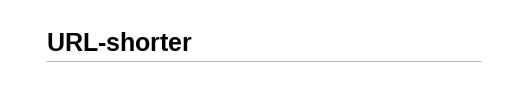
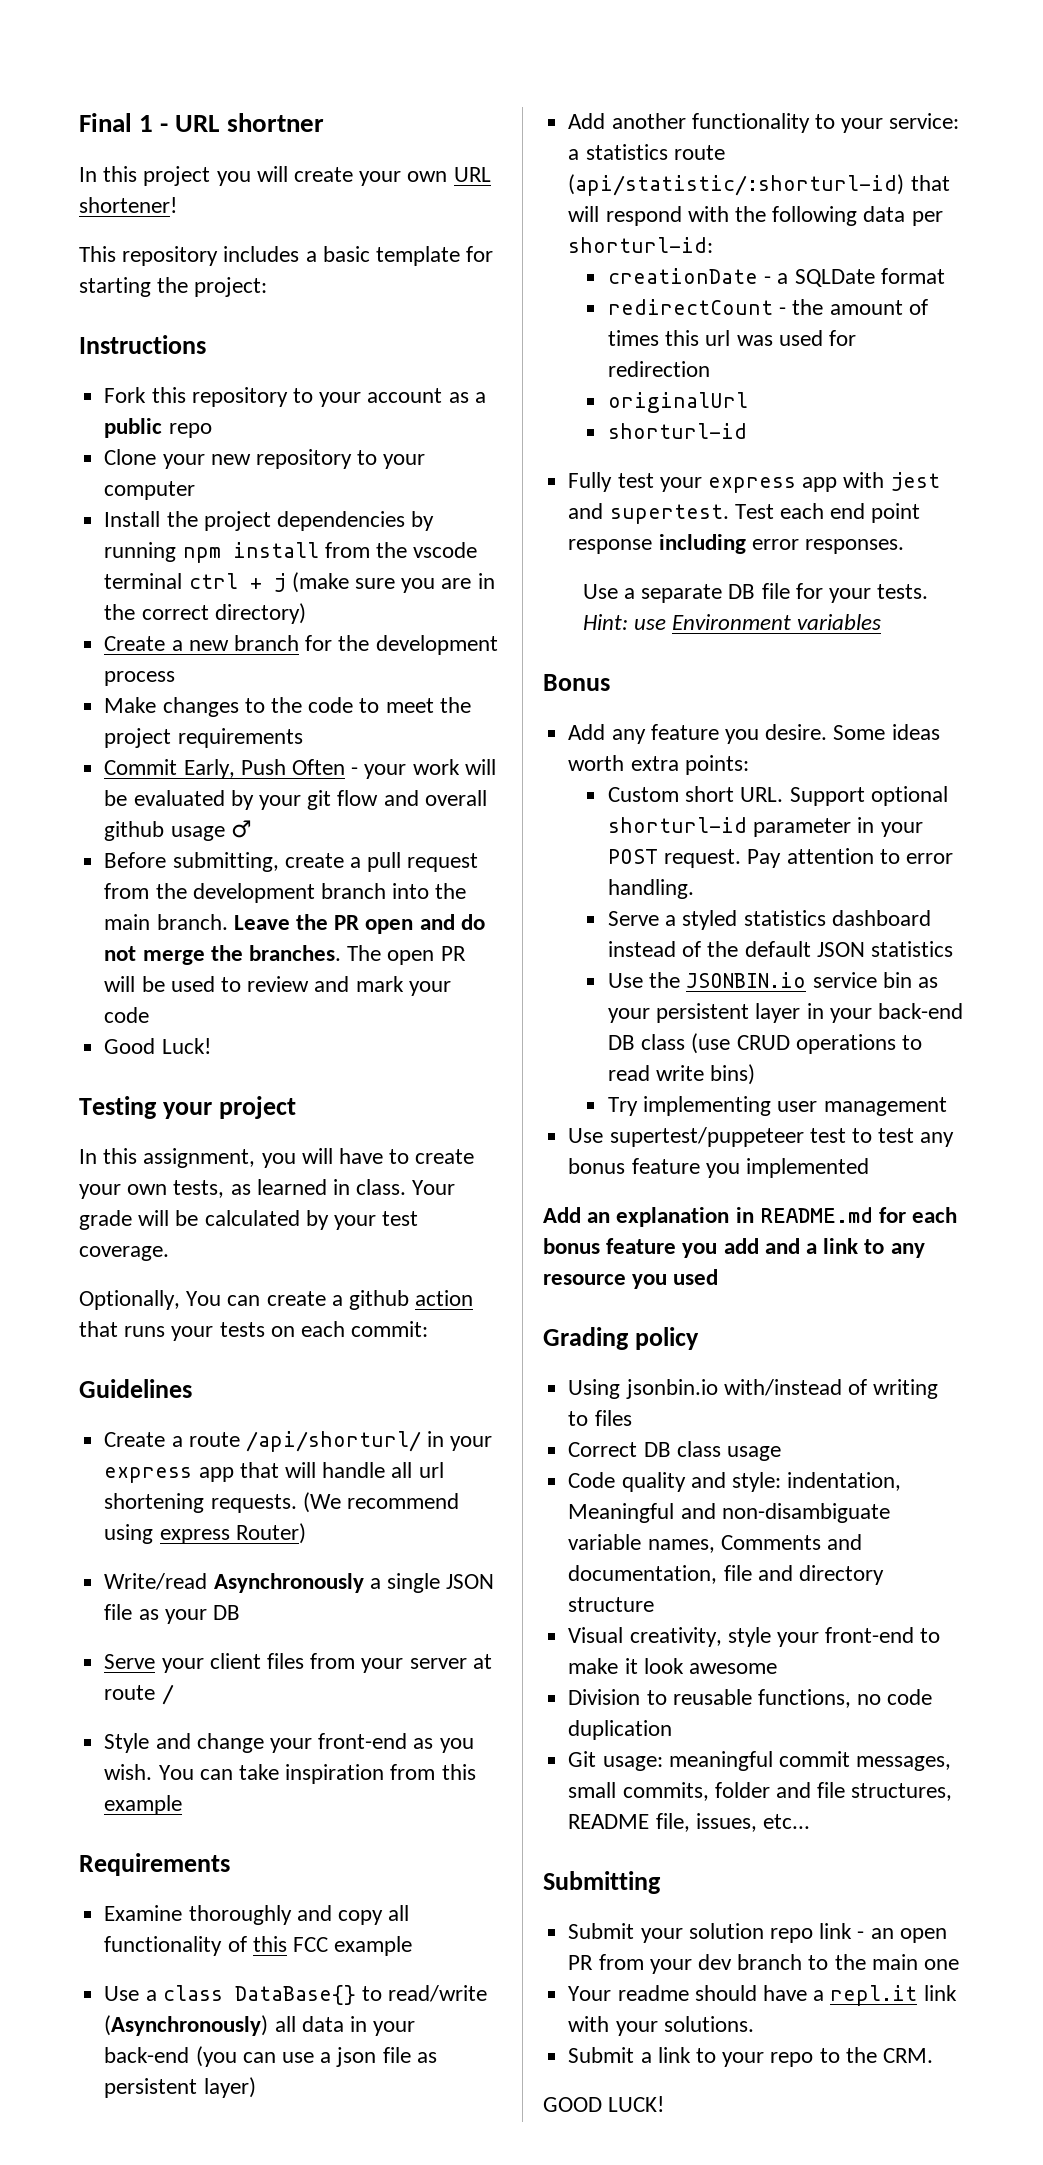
[47,32,192,51] URL-shorter -> [79,113,324,132] [79,166,491,186] [79,197,177,213] [79,246,494,266] [79,277,268,297] [79,335,206,354] [104,387,486,407] [104,418,212,438] [104,449,426,469] [104,481,196,500] [104,511,435,531] [104,542,478,563] [104,572,495,593] [104,603,306,624] [104,635,498,655] [104,671,176,686] [104,697,471,717] [104,728,303,748] [104,759,496,779] [104,790,487,810] [104,820,252,841] [104,852,479,872] [104,883,467,903] [104,914,485,934] [104,945,466,965] [104,976,451,996] [104,1007,150,1023] [104,1038,211,1054] [79,1096,296,1119] [79,1148,475,1168] [79,1179,456,1199] [79,1210,419,1230] [79,1246,169,1261] [79,1290,474,1310] [79,1321,429,1341] [79,1379,192,1398] [104,1431,493,1452] [104,1462,444,1483] [104,1492,459,1513] [104,1523,306,1544] [104,1573,495,1593] [104,1604,240,1624] [104,1653,492,1673] [104,1684,174,1705] [104,1733,474,1753] [104,1764,476,1784] [104,1795,183,1815] [79,1853,230,1876] [104,1905,410,1925] [104,1936,413,1956] [104,1985,488,2005] [104,2015,416,2036] [104,2046,437,2067] [104,2077,256,2098] [568,113,960,133] [568,144,725,160] [568,174,950,196] [568,206,943,226] [568,237,714,253] [608,268,945,287] [608,299,928,315] [608,330,857,346] [608,361,711,377] [608,392,749,413] [608,423,748,439] [568,472,940,493] [568,503,921,524] [568,534,904,554] [582,583,929,603] [582,614,882,630] [543,674,610,691] [568,724,940,744] [568,755,749,775] [608,786,948,806] [608,817,923,837] [608,848,954,868] [608,879,695,899] [608,910,931,930] [608,941,954,957] [608,972,939,988] [608,1003,964,1023] [608,1033,923,1054] [608,1064,756,1085] [608,1096,947,1116] [568,1127,955,1147] [568,1158,869,1178] [543,1207,958,1227] [543,1238,925,1258] [543,1269,719,1289] [543,1327,699,1350] [568,1379,939,1399] [568,1410,632,1426] [568,1441,781,1461] [568,1472,902,1492] [568,1503,890,1523] [568,1534,862,1553] [568,1565,884,1585] [568,1597,655,1612] [568,1627,941,1647] [568,1658,777,1674] [568,1689,933,1708] [568,1720,673,1740] [568,1751,952,1771] [568,1782,953,1801] [568,1813,810,1832] [543,1871,661,1894] [568,1923,947,1943] [568,1954,959,1974] [568,1985,957,2006] [568,2016,754,2036] [568,2047,933,2067] [543,2096,665,2112] Final 1 - URL shortner // In this project you will create your own URL shortener! // This repository includes a basic template for starting the project: // Instructions // Fork this repository to your account as a public repo // Clone your new repository to your computer // Install the project dependencies by running npm install from the vscode terminal ctrl + j (make sure you are in the correct directory) // Create a new branch for the development process // Make changes to the code to meet the project requirements // Commit Early, Push Often - your work will be evaluated by your git flow and overall github usage ♂ // Before submitting, create a pull request from the development branch into the main branch. Leave the PR open and do not merge the branches. The open PR will be used to review and mark your code // Good Luck! // Testing your project // In this assignment, you will have to create your own tests, as learned in class. Your grade will be calculated by your test coverage. // Optionally, You can create a github action that runs your tests on each commit: // Guidelines // Create a route /api/shorturl/ in your express app that will handle all url shortening requests. (We recommend using express Router) // Write/read Asynchronously a single JSON file as your DB // Serve your client files from your server at route / // Style and change your front-end as you wish. You can take inspiration from this example // Requirements // Examine thoroughly and copy all functionality of this FCC example // Use a class DataBase{} to read/write (Asynchronously) all data in your back-end (you can use a json file as persistent layer) // Add another functionality to your service: a statistics route (api/statistic/:shorturl-id) that will respond with the following data per shorturl-id: // creationDate - a SQLDate format // redirectCount - the amount of times this url was used for redirection // originalUrl // shorturl-id // Fully test your express app with jest and supertest. Test each end point response including error responses. // Use a separate DB file for your tests. Hint: use Environment variables // Bonus // Add any feature you desire. Some ideas worth extra points: // Custom short URL. Support optional shorturl-id parameter in your POST request. Pay attention to error handling. // Serve a styled statistics dashboard instead of the default JSON statistics // Use the JSONBIN.io service bin as your persistent layer in your back-end DB class (use CRUD operations to read write bins) // Try implementing user management // Use supertest/puppeteer test to test any bonus feature you implemented // Add an explanation in README.md for each bonus feature you add and a link to any resource you used // Grading policy // Using jsonbin.io with/instead of writing to files // Correct DB class usage // Code quality and style: indentation, Meaningful and non-disambiguate variable names, Comments and documentation, file and directory structure // Visual creativity, style your front-end to make it look awesome // Division to reusable functions, no code duplication // Git usage: meaningful commit messages, small commits, folder and file structures, README file, issues, etc... // Submitting // Submit your solution repo link - an open PR from your dev branch to the main one // Your readme should have a repl.it link with your solutions. // Submit a link to your repo to the CRM. // GOOD LUCK!

